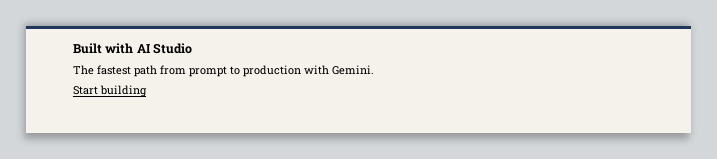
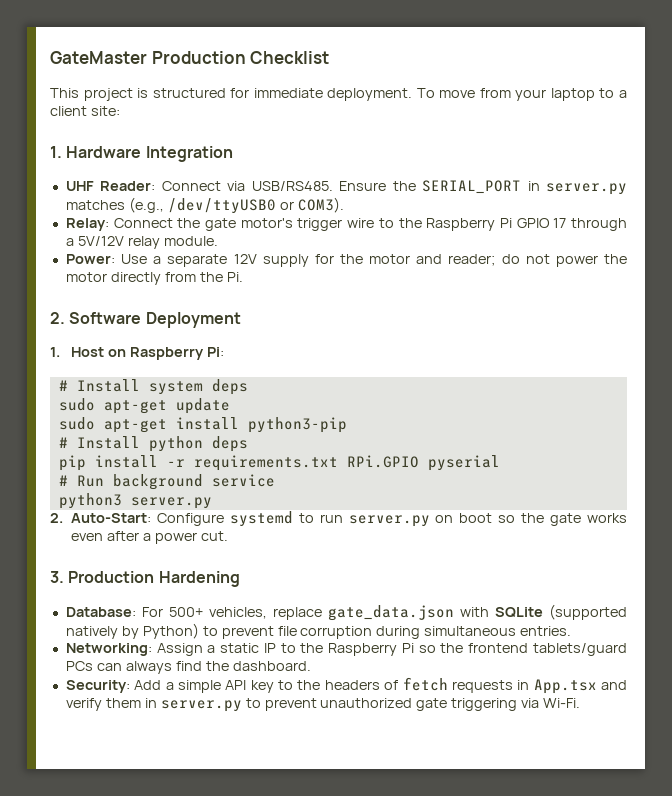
[73,43,193,54] [73,65,374,77] [73,85,147,97] Built with AI Studio // The fastest path from prompt to production with Gemini. // Start building -> [50,51,330,64] [50,88,628,101] [50,106,120,116] [50,146,233,162] [65,180,627,195] [65,197,344,214] [65,218,627,231] [65,236,218,249] [65,254,628,267] [65,272,243,285] [50,312,241,328] [50,347,224,360] [58,379,248,395] [58,398,230,414] [58,417,347,433] [58,436,248,452] [58,455,500,471] [58,474,275,490] [58,493,212,509] [50,511,627,527] [70,531,228,544] [50,571,240,587] [65,604,628,621] [65,623,572,639] [65,643,627,656] [65,661,311,674] [65,677,627,694] [65,698,581,712] GateMaster Production Checklist // This project is structured for immediate deployment. To move from your laptop to a client site: // 1. Hardware Integration // UHF Reader: Connect via USB/RS485. Ensure the SERIAL_PORT in server.py matches (e.g., /dev/ttyUSB0 or COM3). // Relay: Connect the gate motor's trigger wire to the Raspberry Pi GPIO 17 through a 5V/12V relay module. // Power: Use a separate 12V supply for the motor and reader; do not power the motor directly from the Pi. // 2. Software Deployment // 1. Host on Raspberry Pi: // # Install system deps // sudo apt-get update // sudo apt-get install python3-pip // # Install python deps // pip install -r requirements.txt RPi.GPIO pyserial // # Run background service // python3 server.py // 2. Auto-Start: Configure systemd to run server.py on boot so the gate works even after a power cut. // 3. Production Hardening // Database: For 500+ vehicles, replace gate_data.json with SQLite (supported natively by Python) to prevent file corruption during simultaneous entries. // Networking: Assign a static IP to the Raspberry Pi so the frontend tablets/guard PCs can always find the dashboard. // Security: Add a simple API key to the headers of fetch requests in App.tsx and verify them in server.py to prevent unauthorized gate triggering via Wi-Fi.

